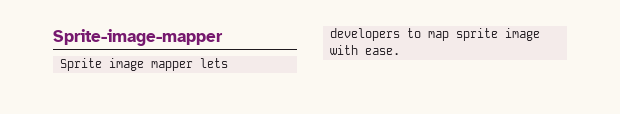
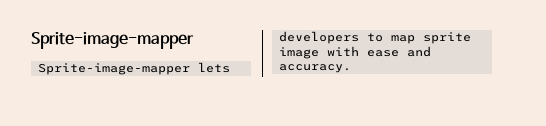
[59,58,193,71] Sprite image mapper -> [37,63,190,75] Sprite-image-mapper
[364,48,400,55] ease. -> [366,46,431,57] [278,64,351,73] ease and accuracy.

